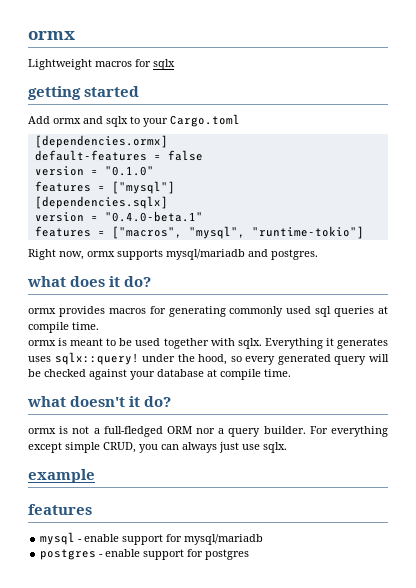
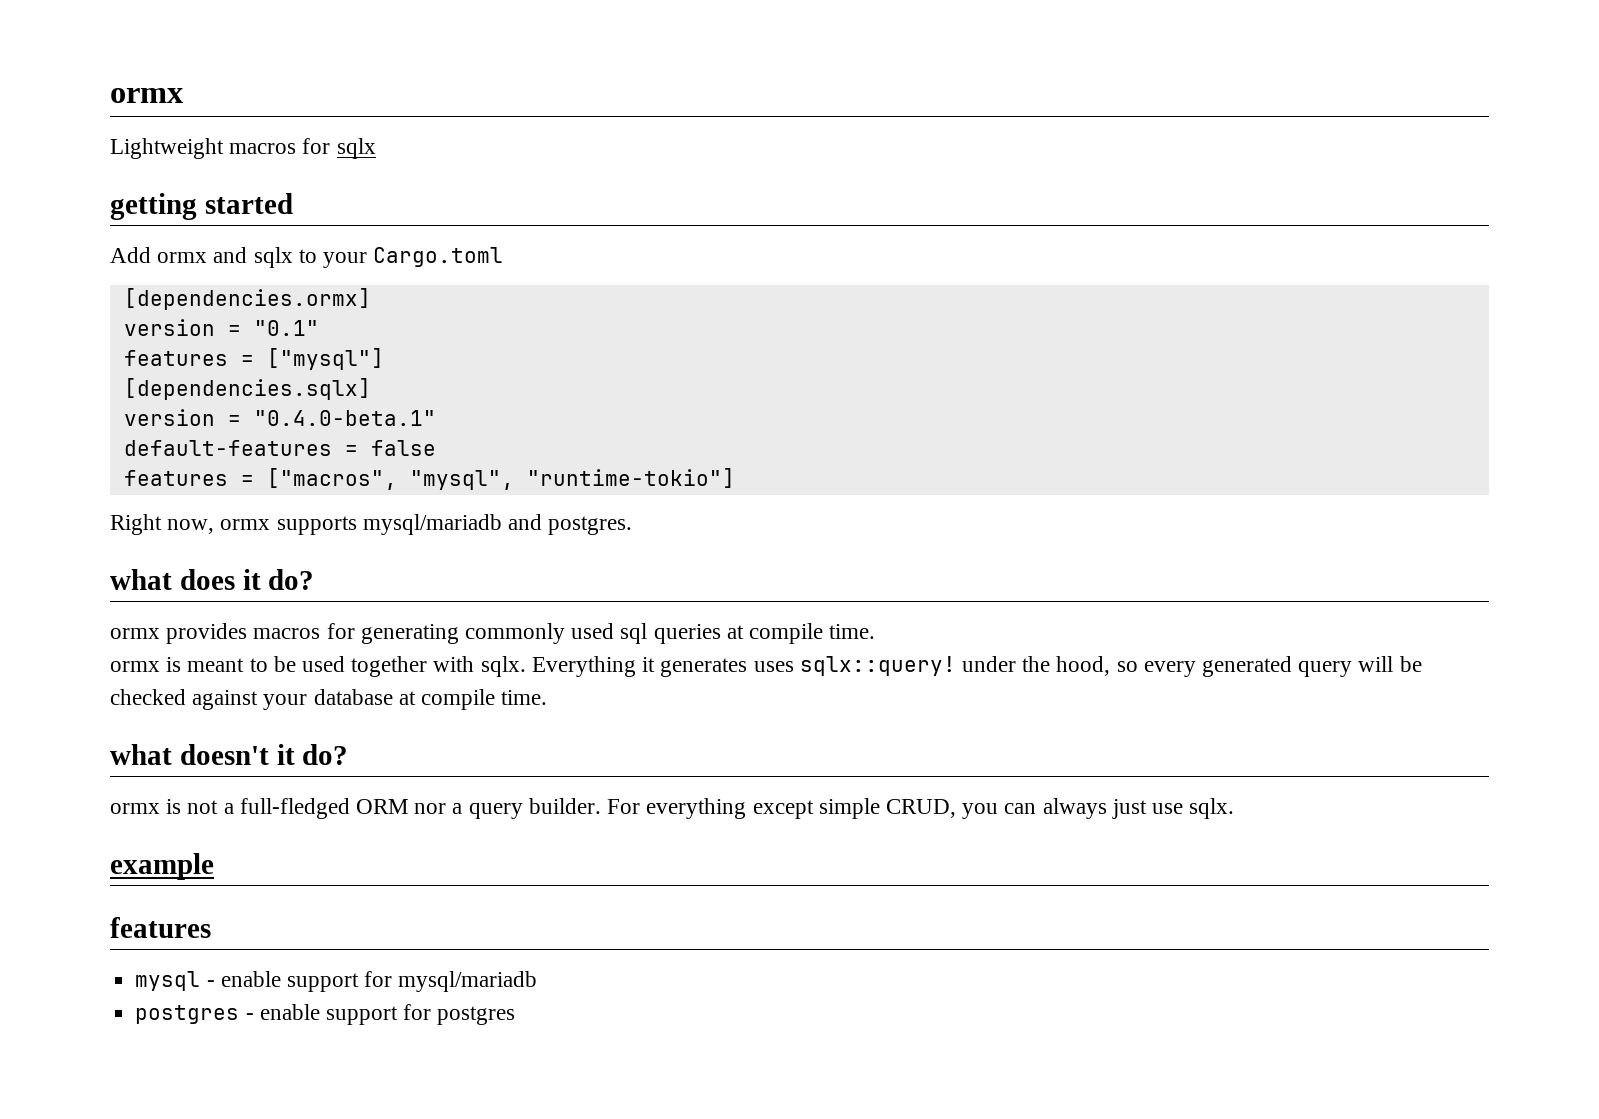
[34,150,203,161] [34,166,154,176] // default-features = false // version = "0.1.0" -> [123,319,319,336] // version = "0.1"
(203, 216) none -> [123,440,436,456] // default-features = false

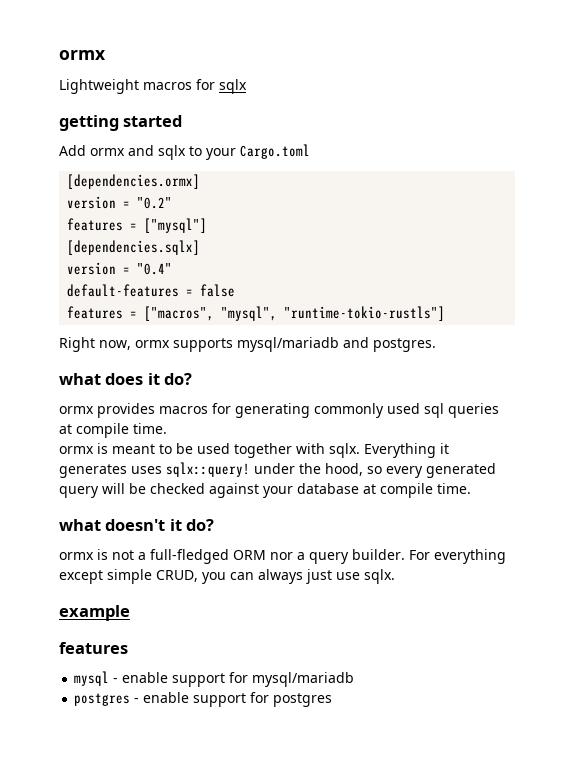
[253,320,319,336] "0.1" -> [137,197,173,209] "0.2"
[253,410,436,426] "0.4.0-beta.1" -> [137,263,173,275] "0.4"
[526,468,735,488] "runtime-tokio"] -> [284,306,446,321] "runtime-tokio-rustls"]

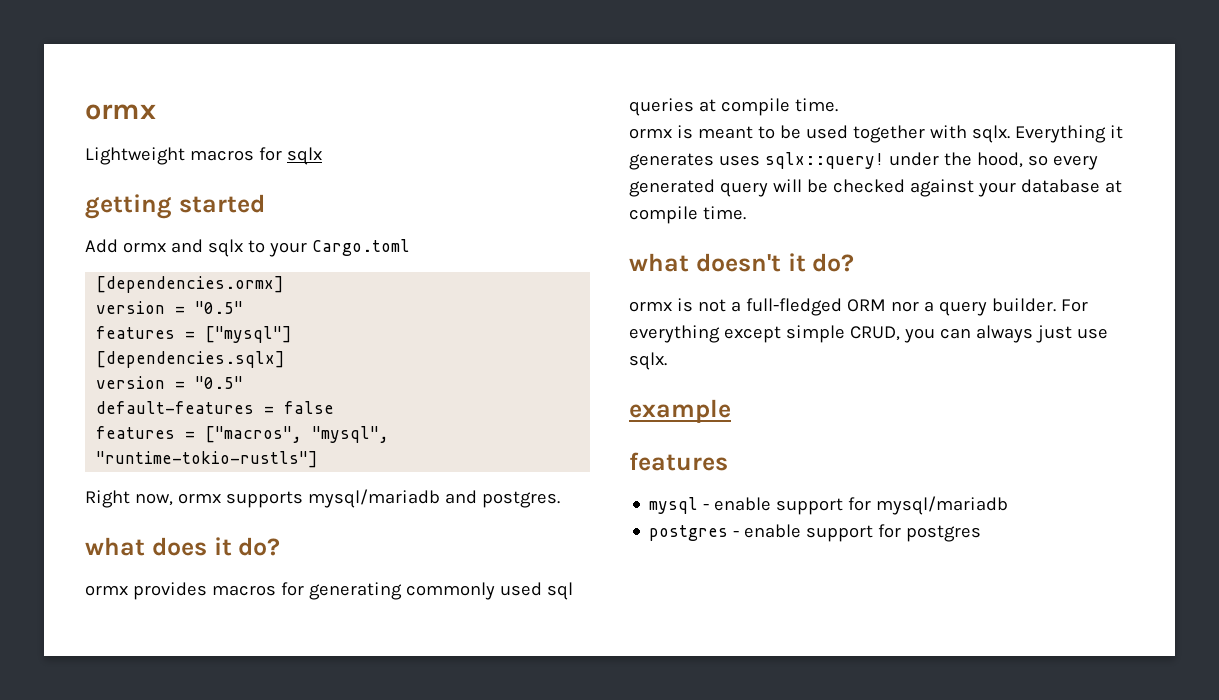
[137,197,173,209] "0.2" -> [195,301,244,314] "0.5"
[137,263,173,275] "0.4" -> [195,376,244,389] "0.5"

